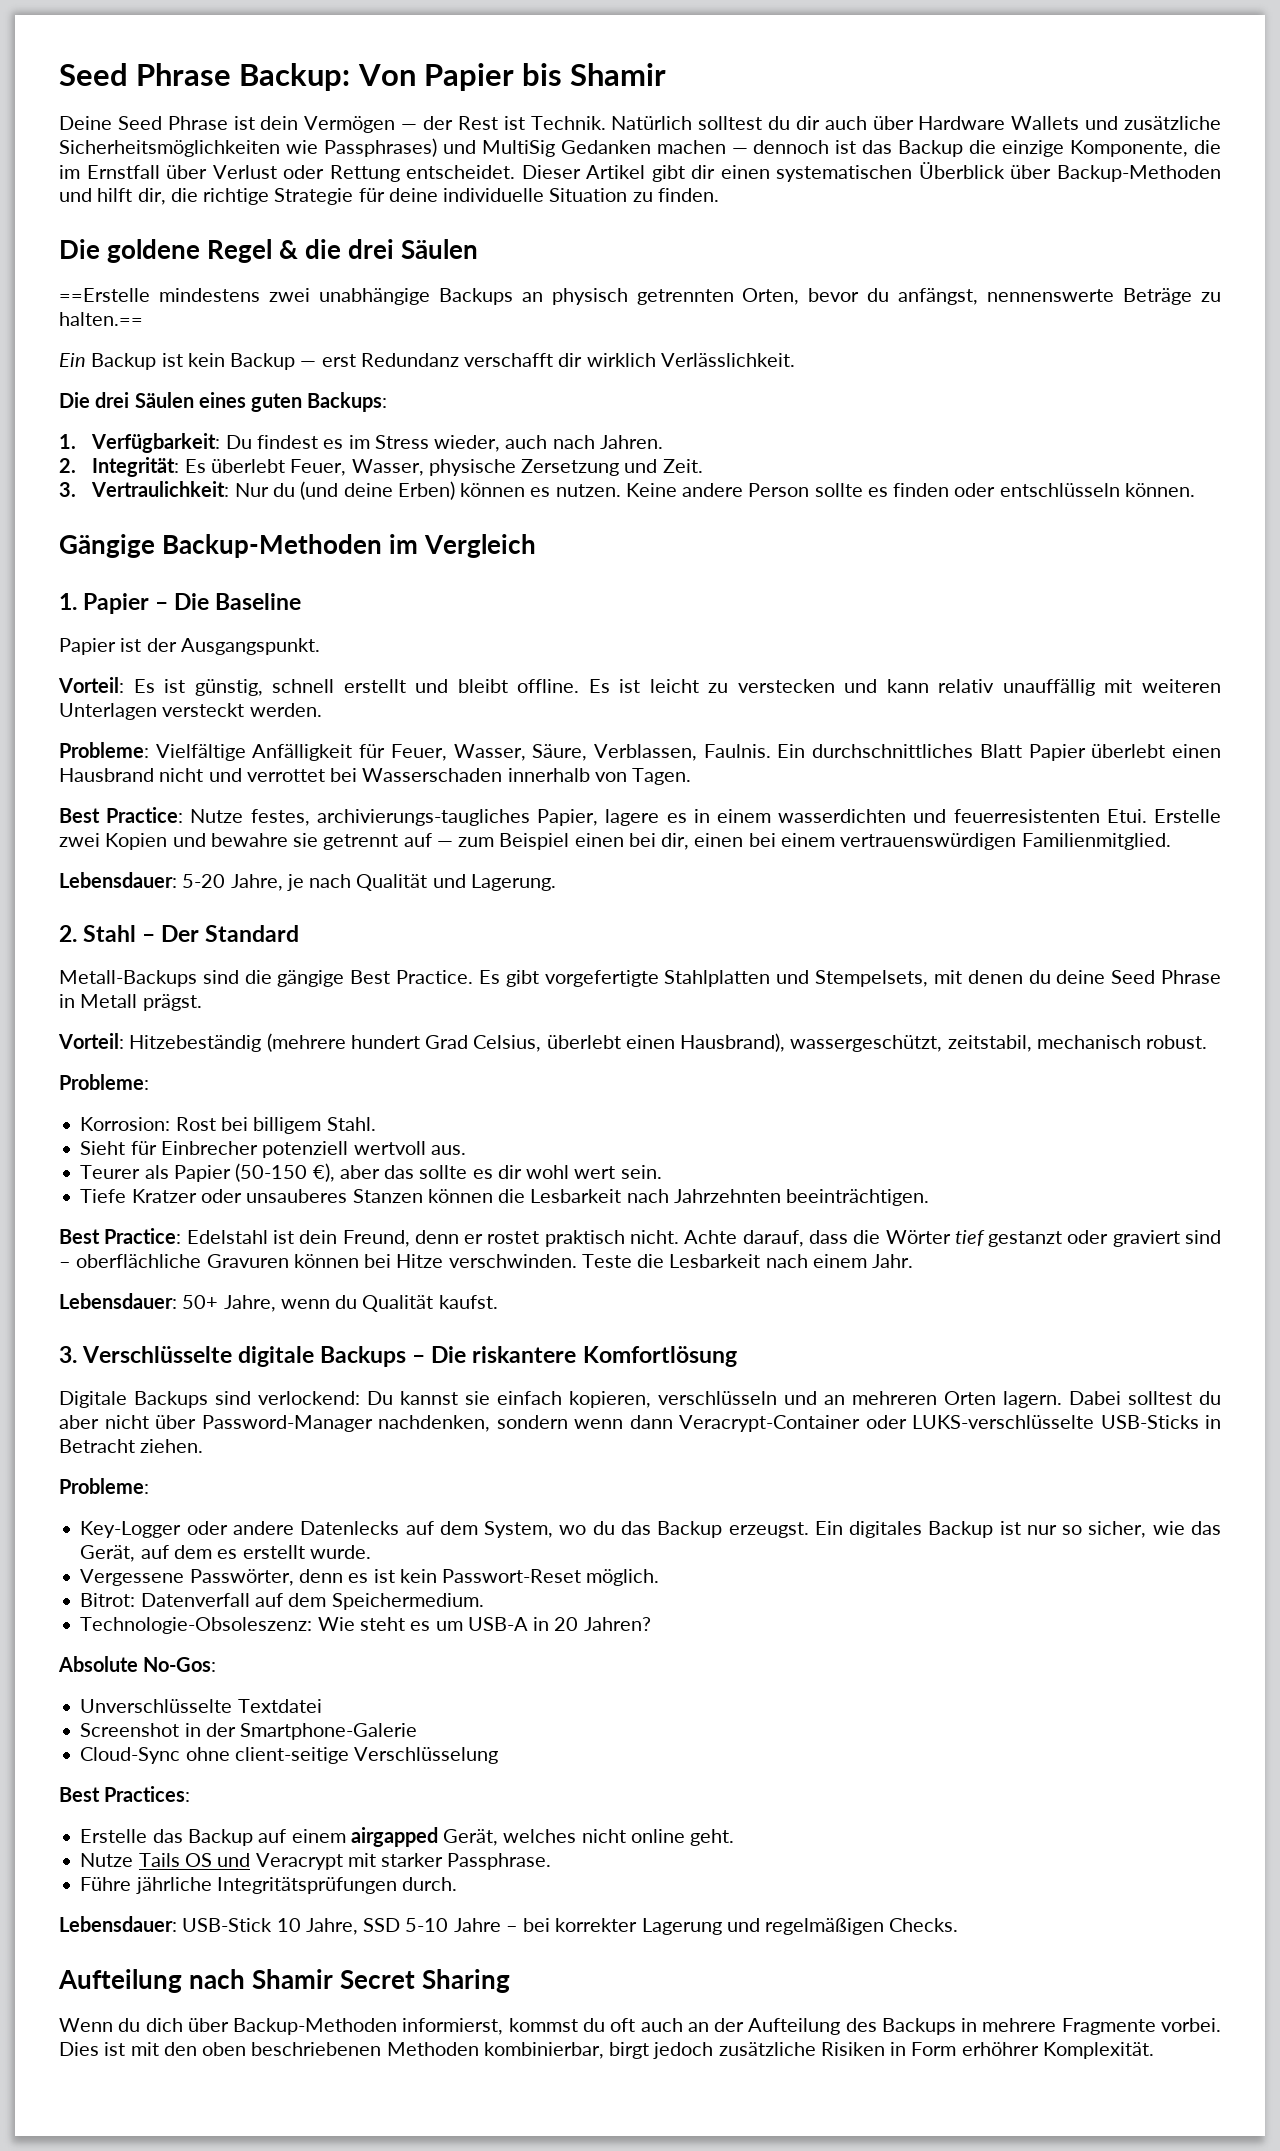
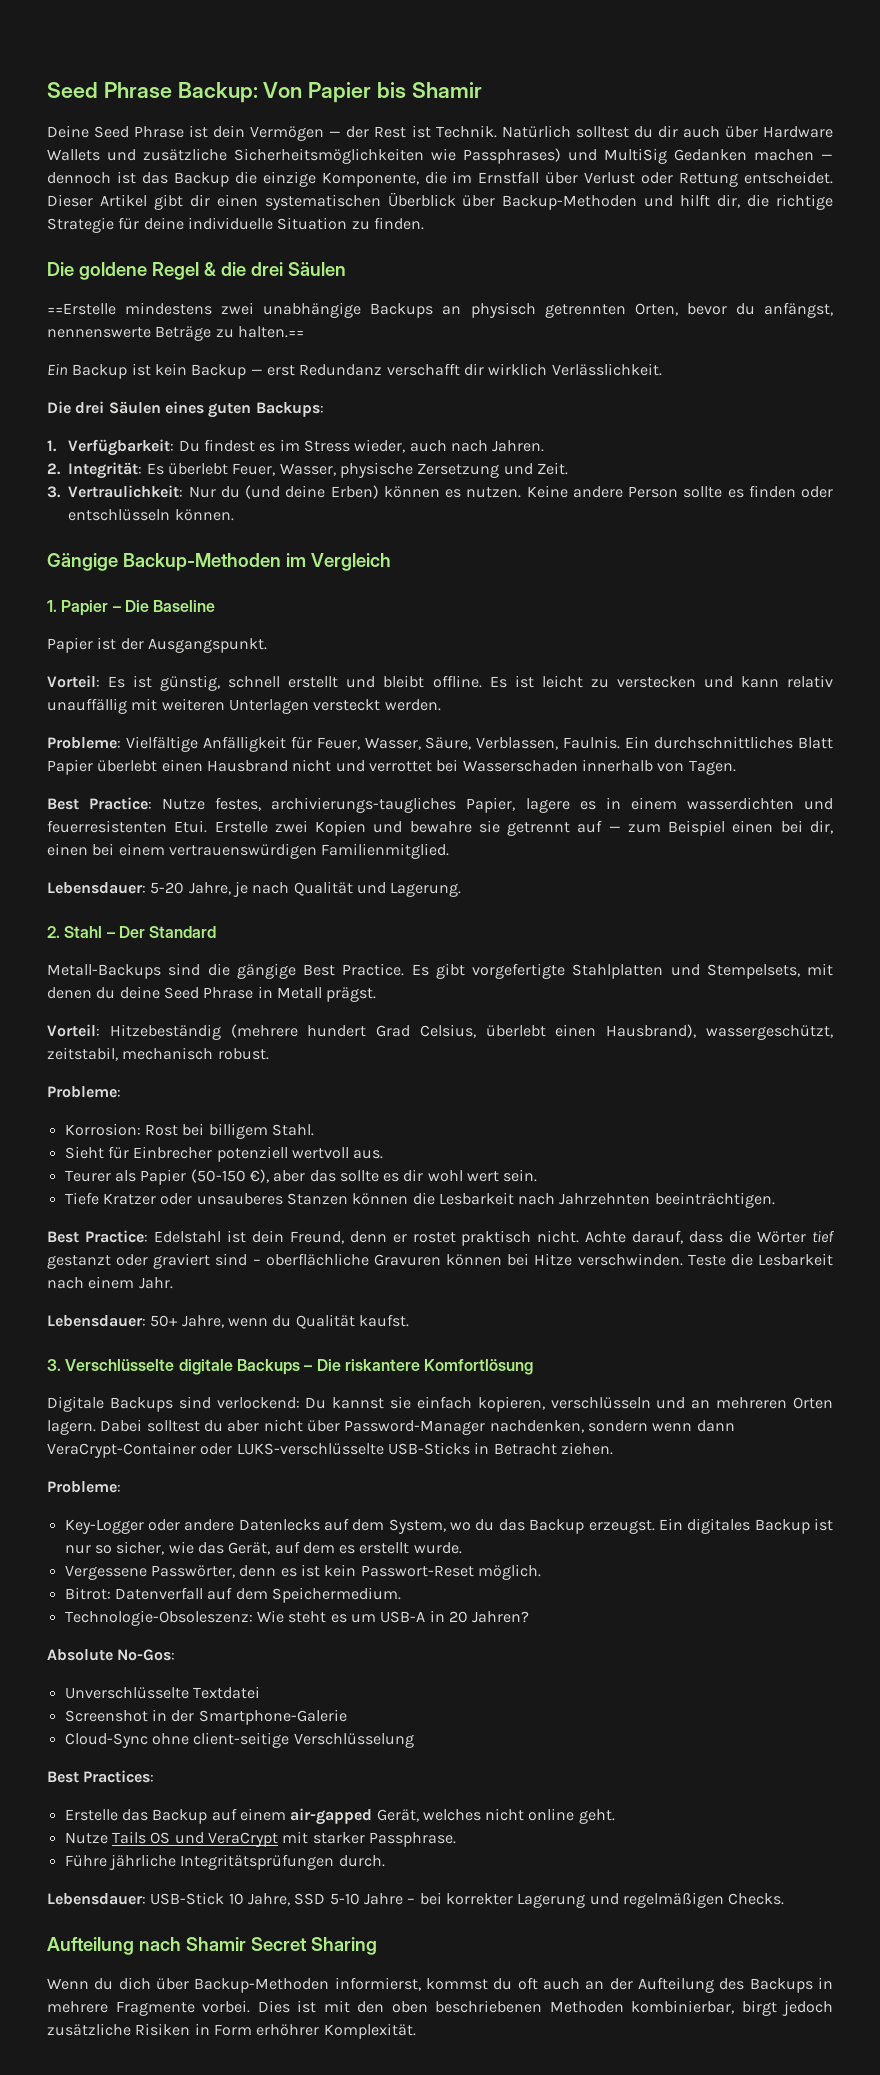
[679,1415,860,1432] Veracrypt-Container -> [47,1442,196,1458] VeraCrypt-Container
[350,1827,438,1847] airgapped -> [290,1808,373,1825] air-gapped
[255,1853,343,1870] Veracrypt -> [207,1832,278,1847] VeraCrypt

